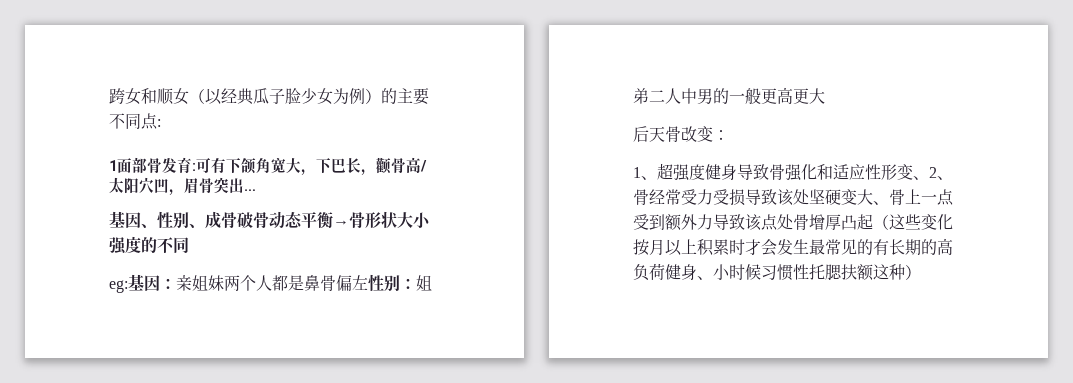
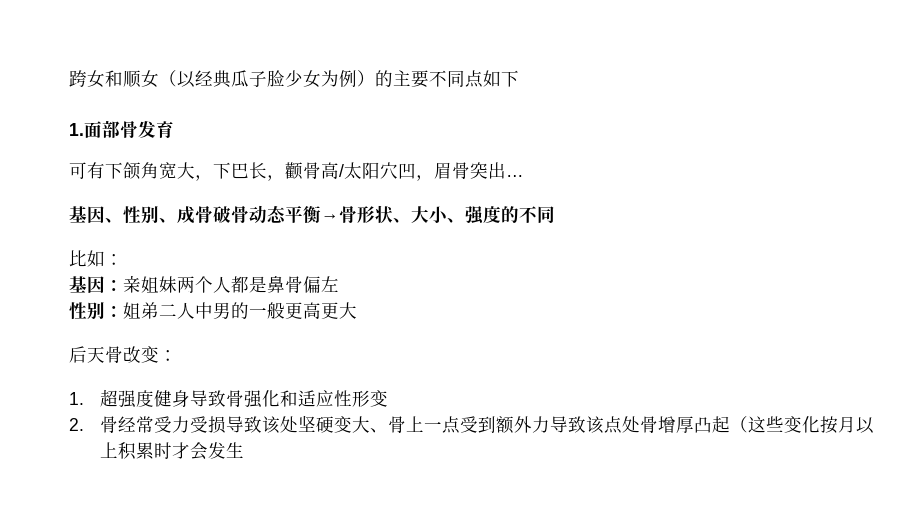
[157,119,161,127] [109,160,117,171] : // 1 -> [483,70,519,87] [69,123,84,136] 如下 // 1.
[192,163,196,171] : -> (174, 129) //
[397,212,431,228] 大小 -> [393,206,465,223] 、大小、
[109,280,128,293] eg: -> [69,250,123,267] 比如： //
(368, 282) none -> (339, 284) //
[633,167,657,180] 1、 -> [69,392,84,405] 1.
[913,167,953,180] 、2、 -> [69,418,84,431] // 2.
[809,238,953,255] [633,263,921,281] 最常见的有长期的高负荷健身、小时候习惯性托腮扶额这种） -> (244, 450) none

